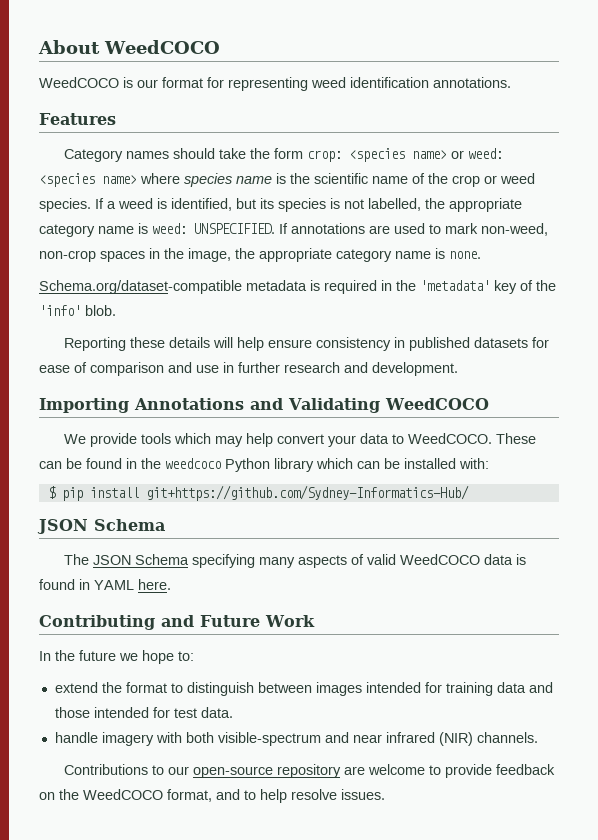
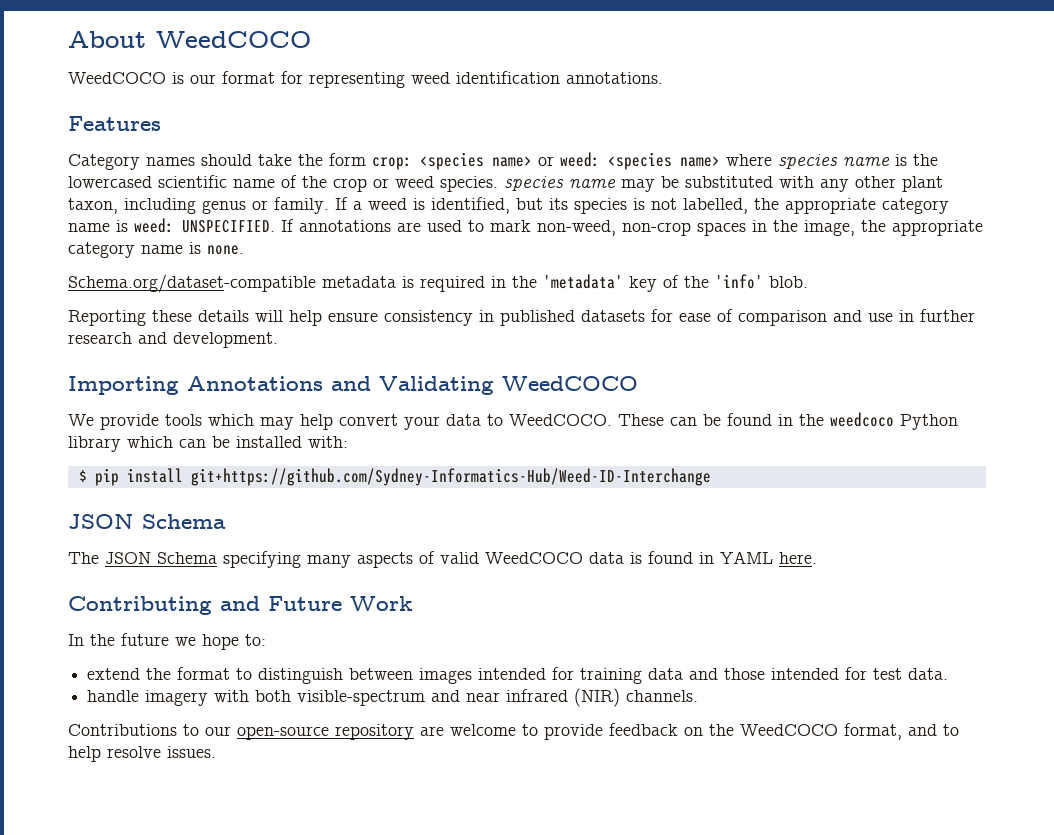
(310, 178) none -> [68,176,152,188] lowercased
(91, 205) none -> [504,176,943,192] [68,197,329,214] species name may be substituted with any other plant taxon, including genus or family.
[145,485,469,501] git+https://github.com/Sydney-Informatics-Hub/ -> [190,468,711,486] git+https://github.com/Sydney-Informatics-Hub/Weed-ID-Interchange

